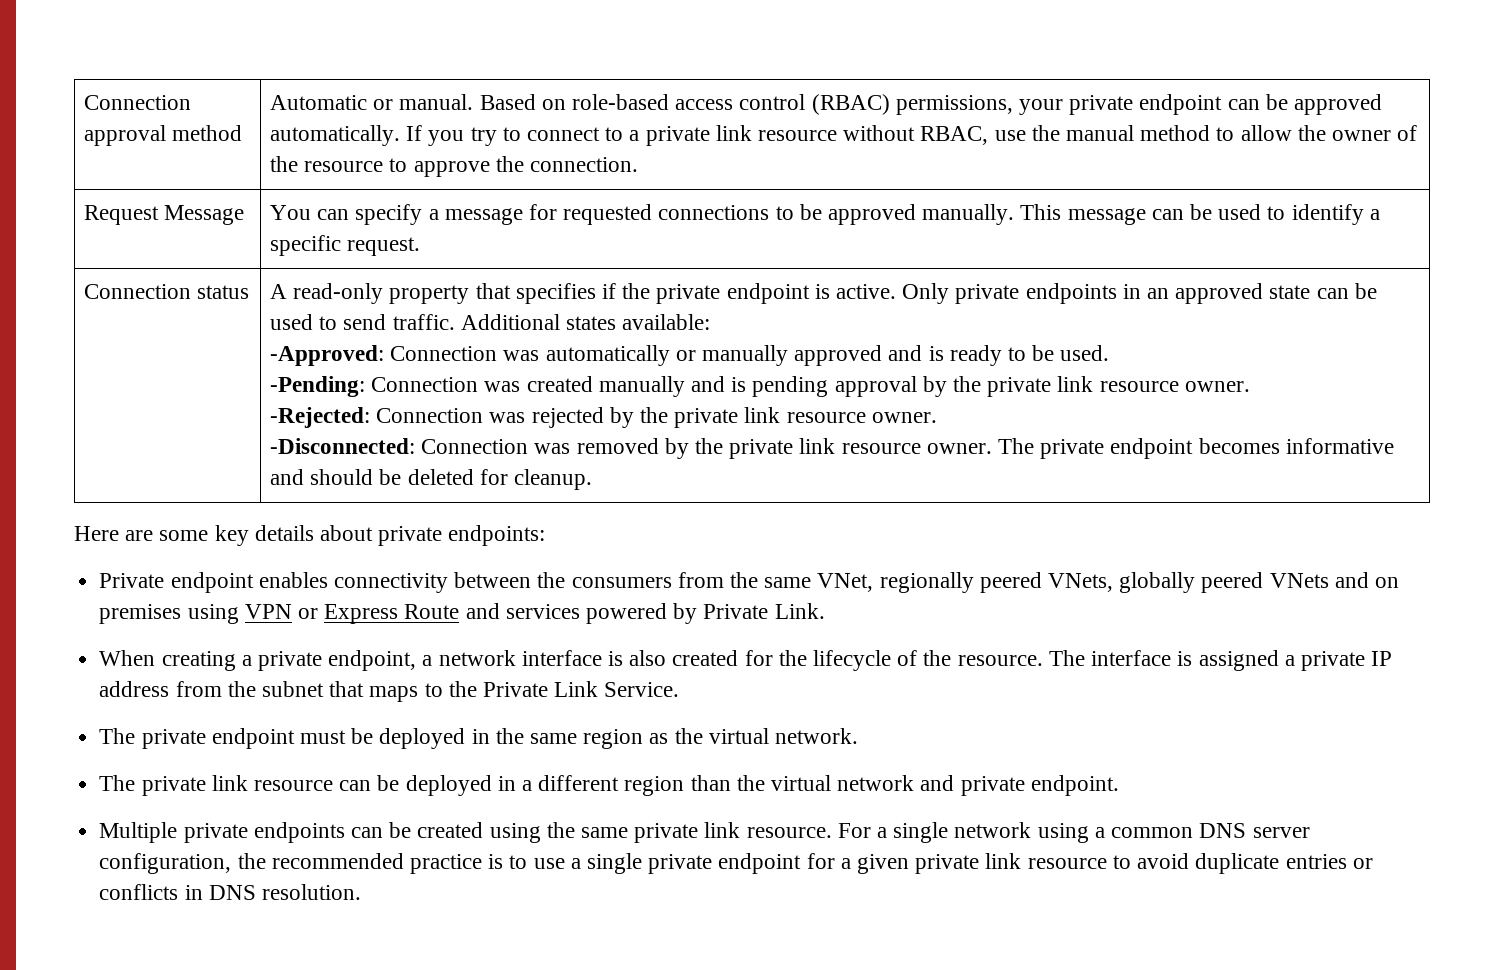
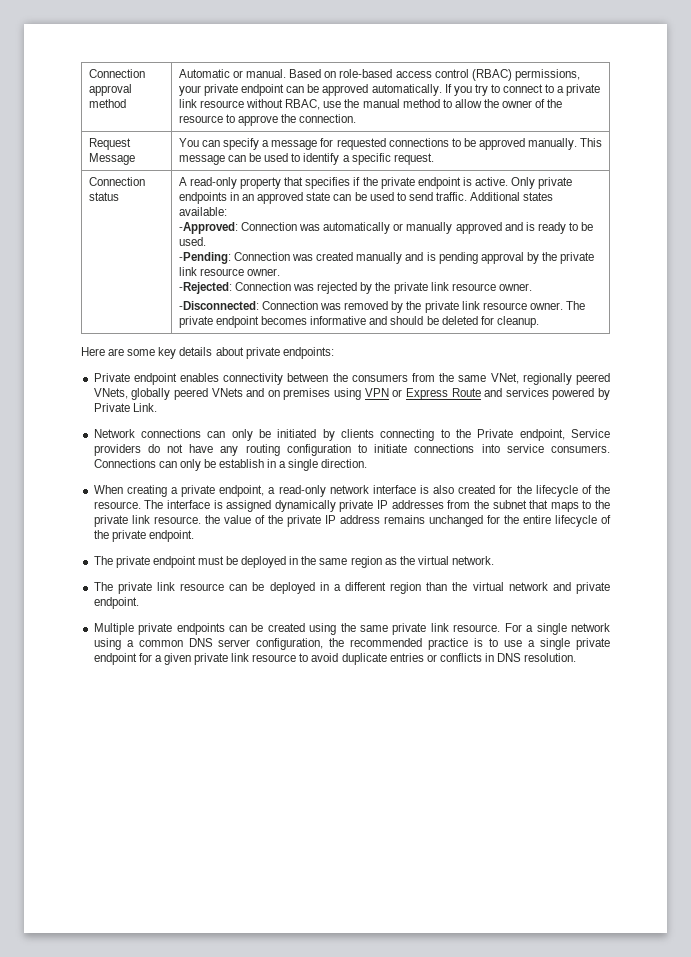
(825, 611) none -> [93,429,611,441] [93,444,610,456] [93,459,368,471] // Network connections can only be initiated by clients connecting to the Private endpoint, Service providers do not have any routing configuration to initiate connections into service consumers. Connections can only be establish in a single direction.
(433, 660) none -> [278,485,326,497] read-only
[1284,651,1393,671] [99,681,170,697] a private IP address -> [274,500,444,512] dynamically private IP addresses
[482,681,680,697] Private Link Service. -> [93,515,612,527] [93,530,194,542] private link resource. the value of the private IP address remains unchanged for the entire lifecycle of the private endpoint.

